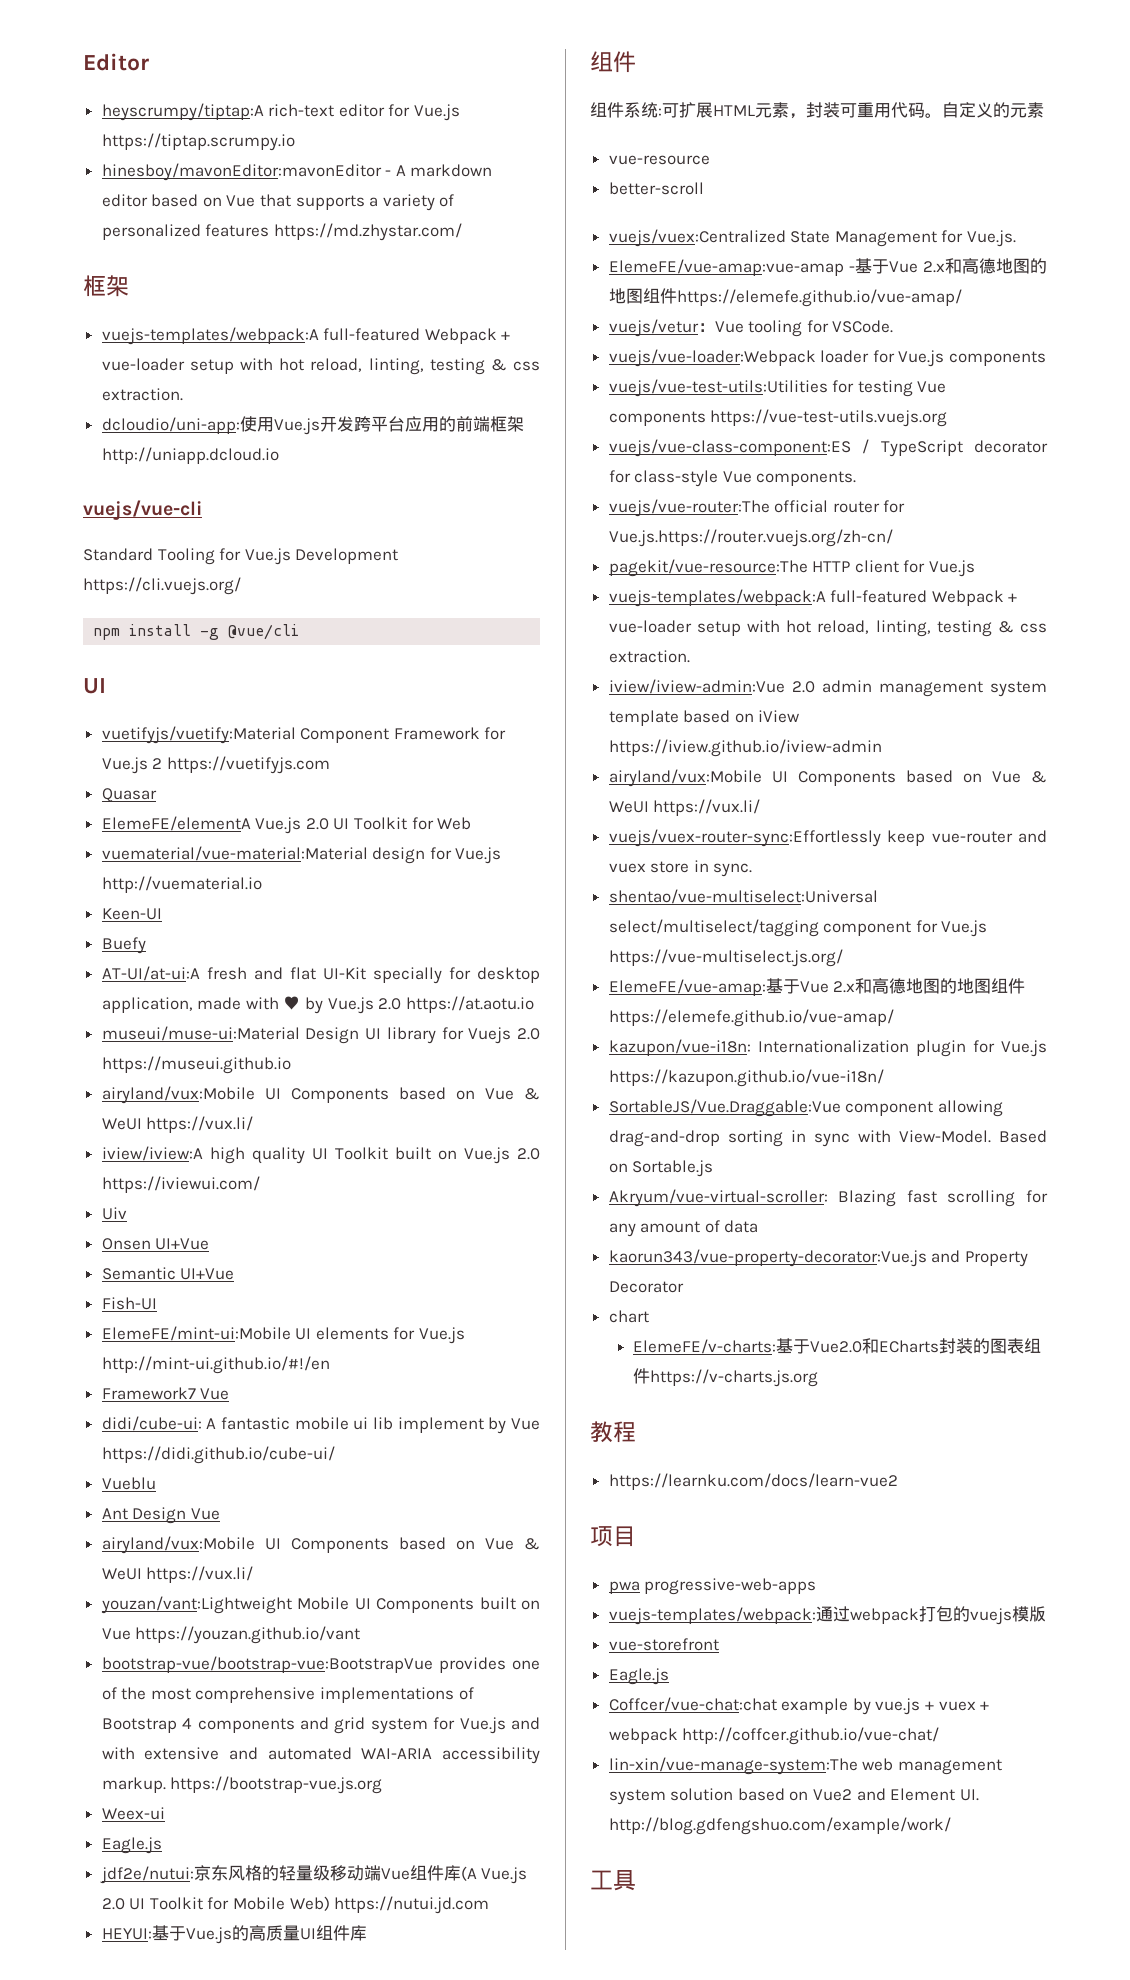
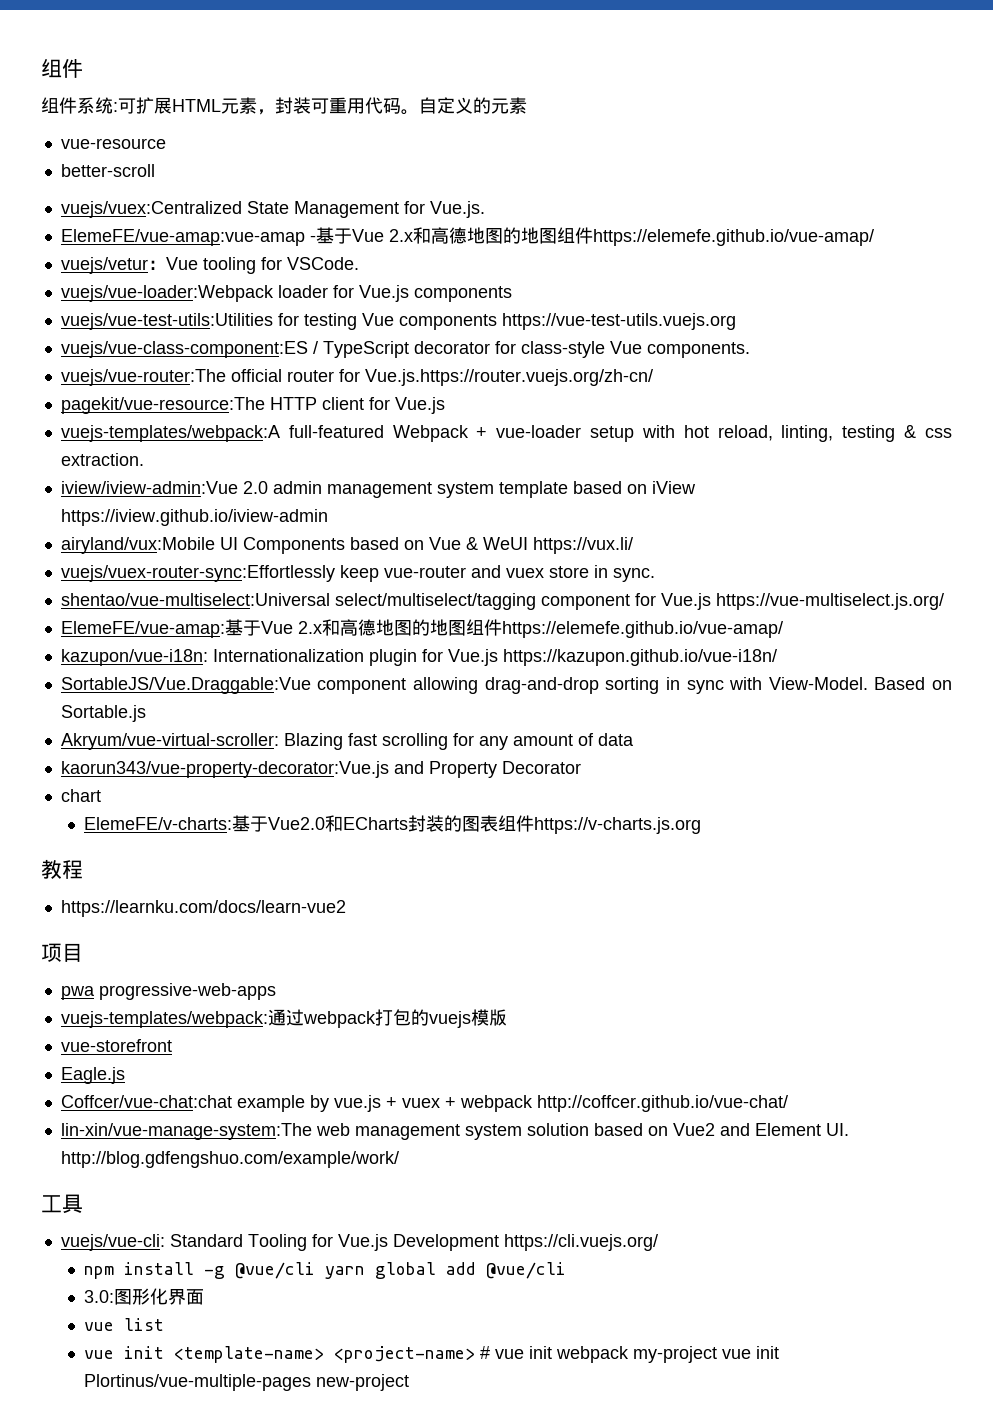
[83,53,149,71] [101,103,461,121] [101,133,295,151] [101,163,493,181] [101,194,455,211] [101,223,462,241] [83,275,129,297] [101,327,511,345] [101,358,541,375] [101,388,183,401] [101,416,524,435] [101,447,279,464] [83,500,202,520] [83,548,399,565] [83,577,241,595] [93,624,300,640] [83,678,106,694] [101,726,507,744] [101,756,330,774] [101,788,157,802] [101,816,472,834] [101,846,502,864] [101,876,262,893] [101,908,162,920] [101,937,146,954] [101,966,540,984] [101,996,534,1014] [101,1026,540,1044] [101,1056,291,1074] [101,1086,540,1104] [101,1116,254,1133] [101,1146,541,1164] [101,1176,260,1193] [101,1207,127,1220] [101,1238,210,1250] [101,1267,235,1280] [101,1297,157,1310] [101,1326,466,1344] [101,1356,330,1374] [101,1387,230,1400] [101,1416,541,1434] [101,1446,335,1464] [101,1477,156,1490] [101,1507,220,1524] [101,1536,540,1554] [101,1566,254,1583] [100,1596,540,1614] [101,1626,361,1644] [101,1656,540,1673] [101,1687,474,1703] [101,1717,540,1734] [101,1747,540,1764] [101,1776,383,1794] [101,1807,165,1820] [101,1837,162,1854] [99,1865,528,1884] [101,1896,490,1914] [101,1925,367,1944] Editor // heyscrumpy/tiptap:A rich-text editor for Vue.js https://tiptap.scrumpy.io // hinesboy/mavonEditor:mavonEditor - A markdown editor based on Vue that supports a variety of personalized features https://md.zhystar.com/ // 框架 // vuejs-templates/webpack:A full-featured Webpack + vue-loader setup with hot reload, linting, testing & css extraction. // dcloudio/uni-app:使用Vue.js开发跨平台应用的前端框架http://uniapp.dcloud.io // vuejs/vue-cli // Standard Tooling for Vue.js Development https://cli.vuejs.org/ // npm install -g @vue/cli // UI // vuetifyjs/vuetify:Material Component Framework for Vue.js 2 https://vuetifyjs.com // Quasar // ElemeFE/elementA Vue.js 2.0 UI Toolkit for Web // vuematerial/vue-material:Material design for Vue.js http://vuematerial.io // Keen-UI // Buefy // AT-UI/at-ui:A fresh and flat UI-Kit specially for desktop application, made with ♥ by Vue.js 2.0 https://at.aotu.io // museui/muse-ui:Material Design UI library for Vuejs 2.0 https://museui.github.io // airyland/vux:Mobile UI Components based on Vue & WeUI https://vux.li/ // iview/iview:A high quality UI Toolkit built on Vue.js 2.0 https://iviewui.com/ // Uiv // Onsen UI+Vue // Semantic UI+Vue // Fish-UI // ElemeFE/mint-ui:Mobile UI elements for Vue.js http://mint-ui.github.io/#!/en // Framework7 Vue // didi/cube-ui: A fantastic mobile ui lib implement by Vue https://didi.github.io/cube-ui/ // Vueblu // Ant Design Vue // airyland/vux:Mobile UI Components based on Vue & WeUI https://vux.li/ // youzan/vant:Lightweight Mobile UI Components built on Vue https://youzan.github.io/vant // bootstrap-vue/bootstrap-vue:BootstrapVue provides one of the most comprehensive implementations of Bootstrap 4 components and grid system for Vue.js and with extensive and automated WAI-ARIA accessibility markup. https://bootstrap-vue.js.org // Weex-ui // Eagle.js // jdf2e/nutui:京东风格的轻量级移动端Vue组件库(A Vue.js 2.0 UI Toolkit for Mobile Web) https://nutui.jd.com // HEYUI:基于Vue.js的高质量UI组件库 // -> (41, 68) none
(636, 1880) none -> [60,1234,658,1251] [83,1262,566,1279] [83,1288,204,1305] [83,1318,164,1331] [83,1346,779,1363] [83,1374,409,1391] // vuejs/vue-cli: Standard Tooling for Vue.js Development https://cli.vuejs.org/ // npm install -g @vue/cli yarn global add @vue/cli // 3.0:图形化界面 // vue list // vue init <template-name> <project-name> # vue init webpack my-project vue init Plortinus/vue-multiple-pages new-project

